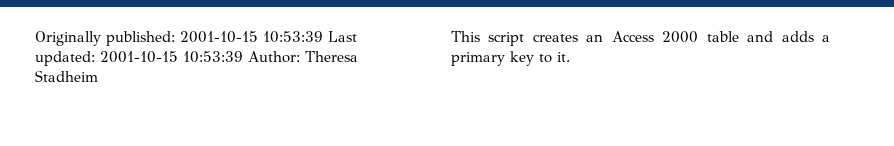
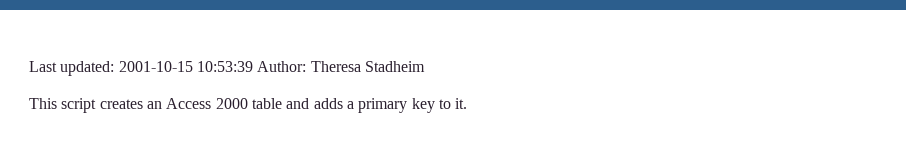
[35,31,323,46] Originally published: 2001-10-15 10:53:39 -> (29, 66) none

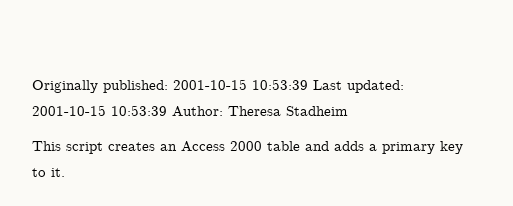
(29, 66) none -> [32,79,308,93] Originally published: 2001-10-15 10:53:39

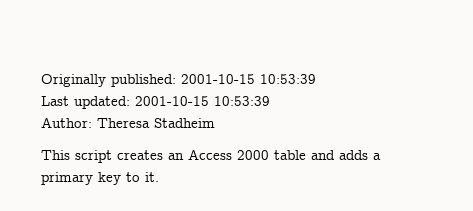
(308, 84) none -> (316, 79) //
(167, 110) none -> (270, 101) //

